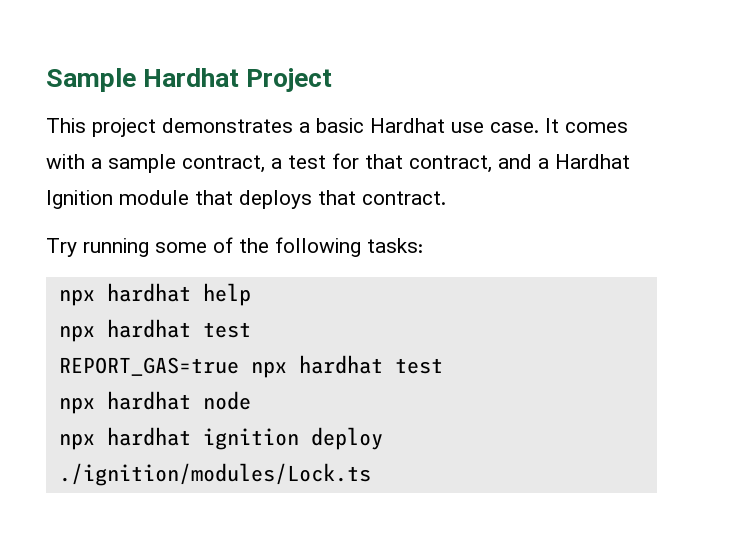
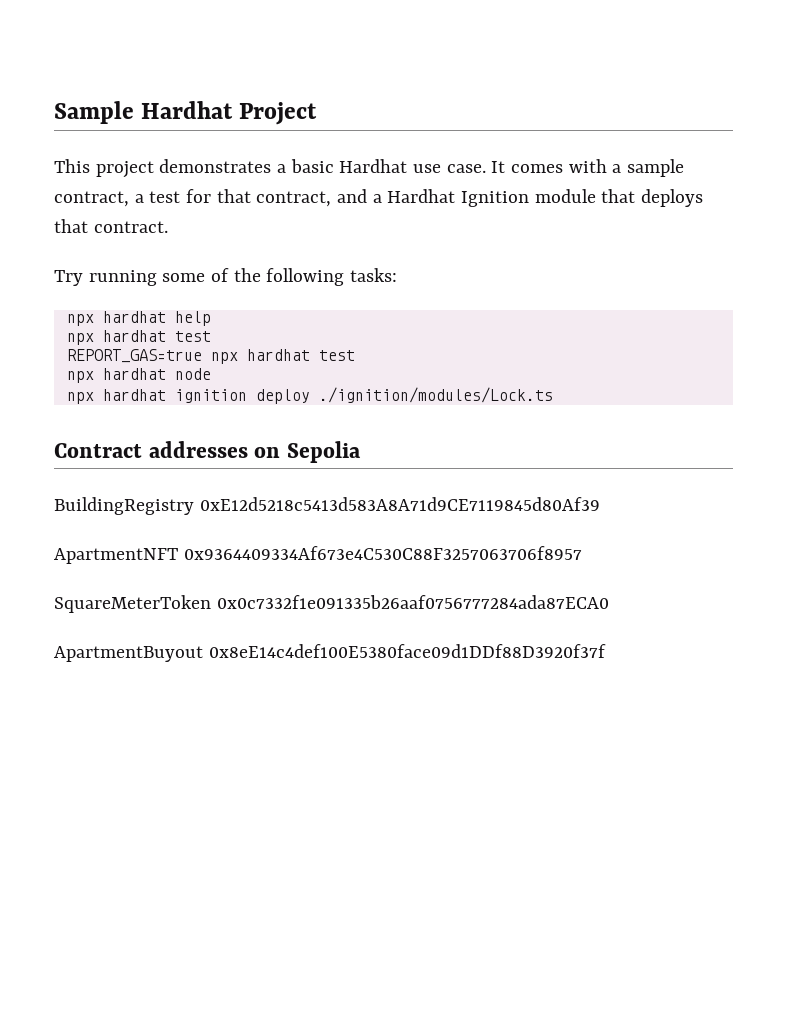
(371, 474) none -> [54,441,361,463] [54,497,600,515] [54,546,582,564] [54,595,609,613] [54,644,606,662] // Contract addresses on Sepolia // BuildingRegistry 0xE12d5218c5413d583A8A71d9CE7119845d80Af39 // ApartmentNFT 0x9364409334Af673e4C530C88F3257063706f8957 // SquareMeterToken 0x0c7332f1e091335b26aaf0756777284ada87ECA0 // ApartmentBuyout 0x8eE14c4def100E5380face09d1DDf88D3920f37f

